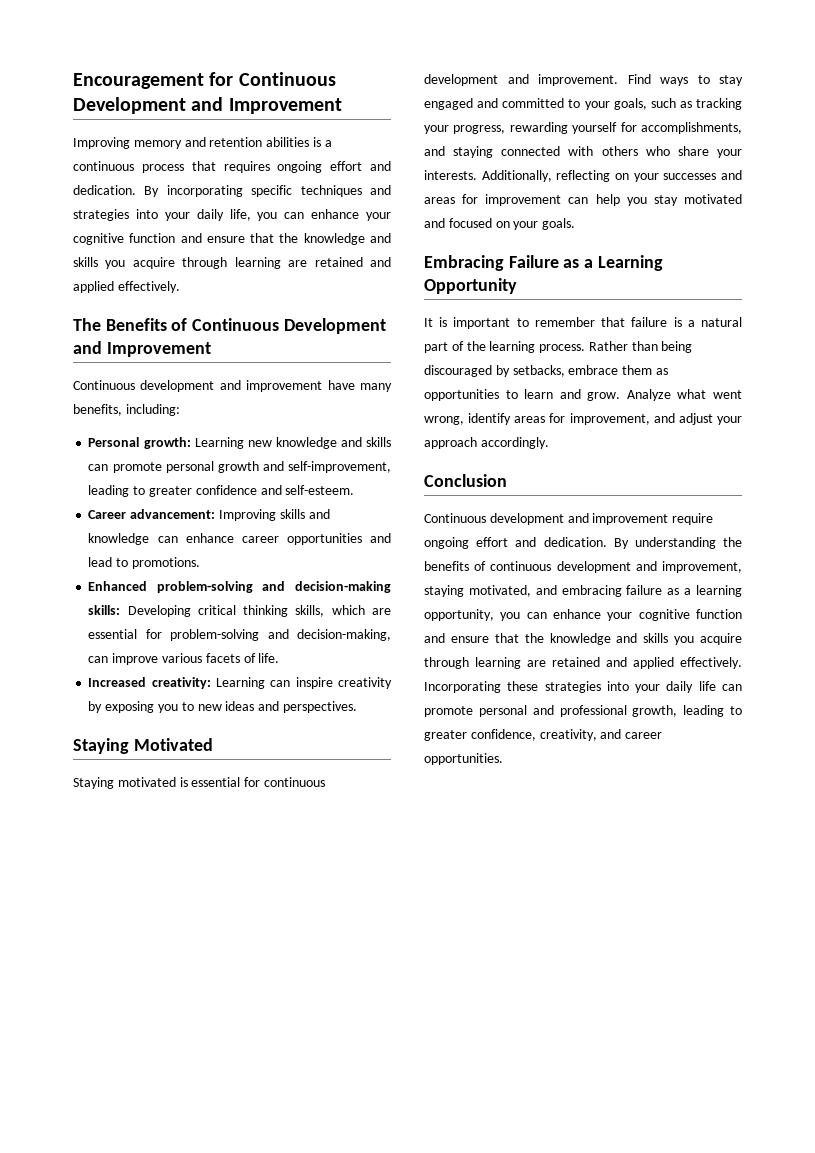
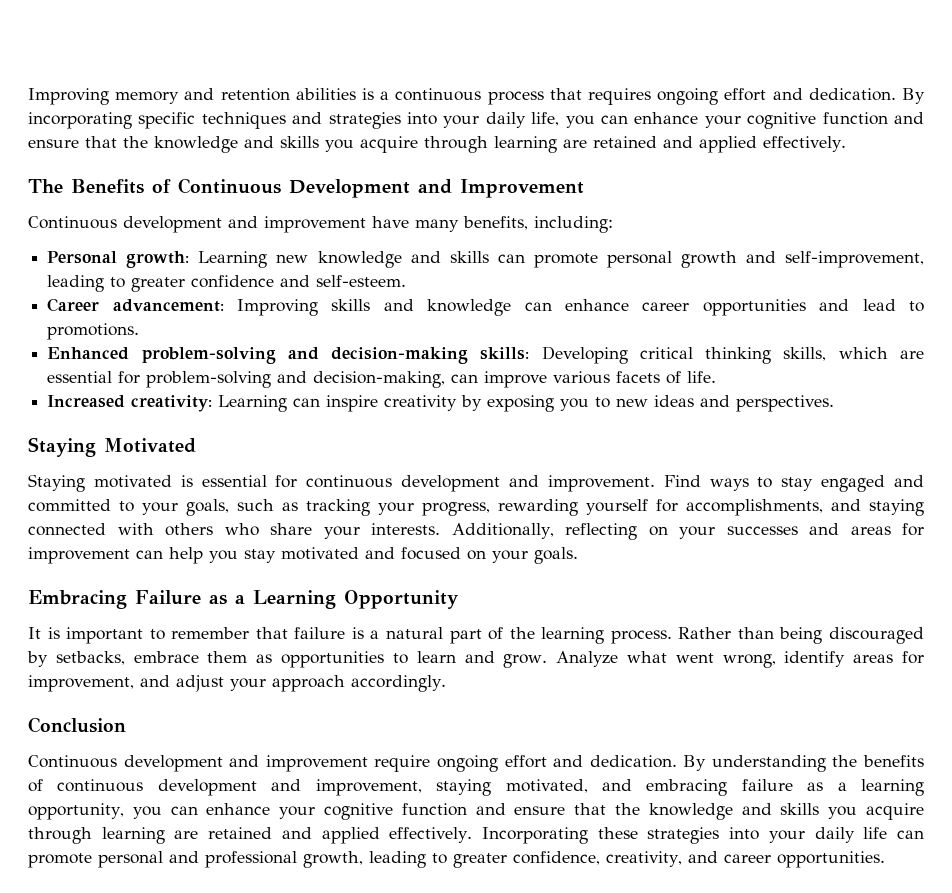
[73,72,336,89] [73,97,342,114] Encouragement for Continuous Development and Improvement // -> (28, 96) none

